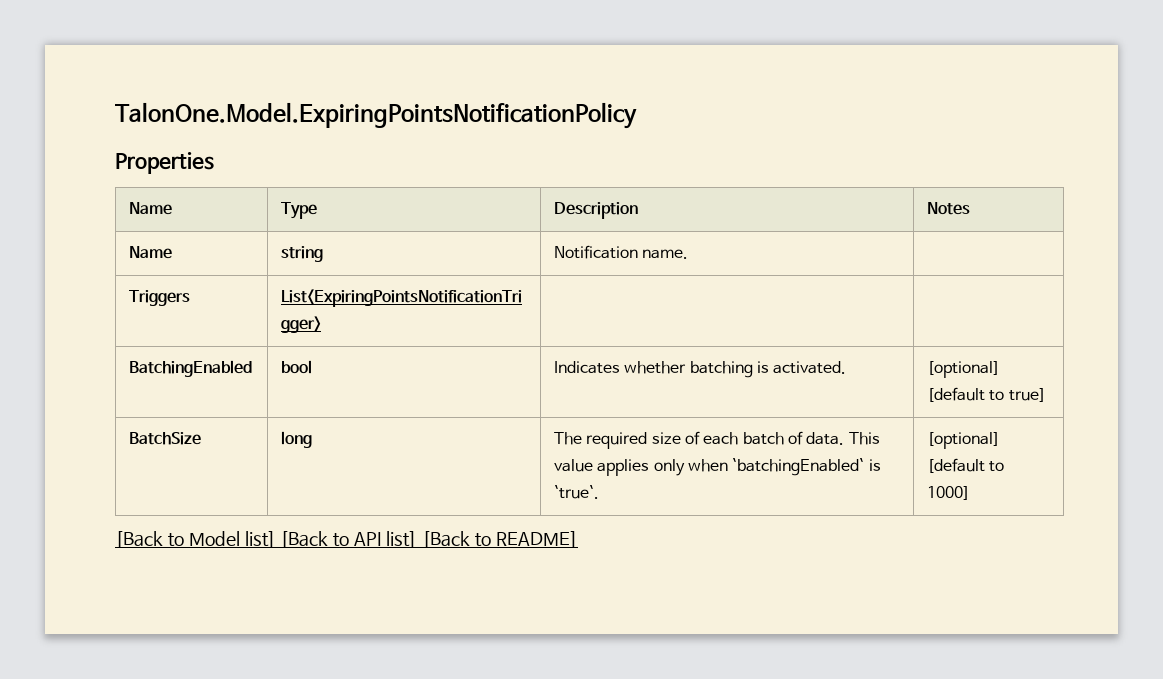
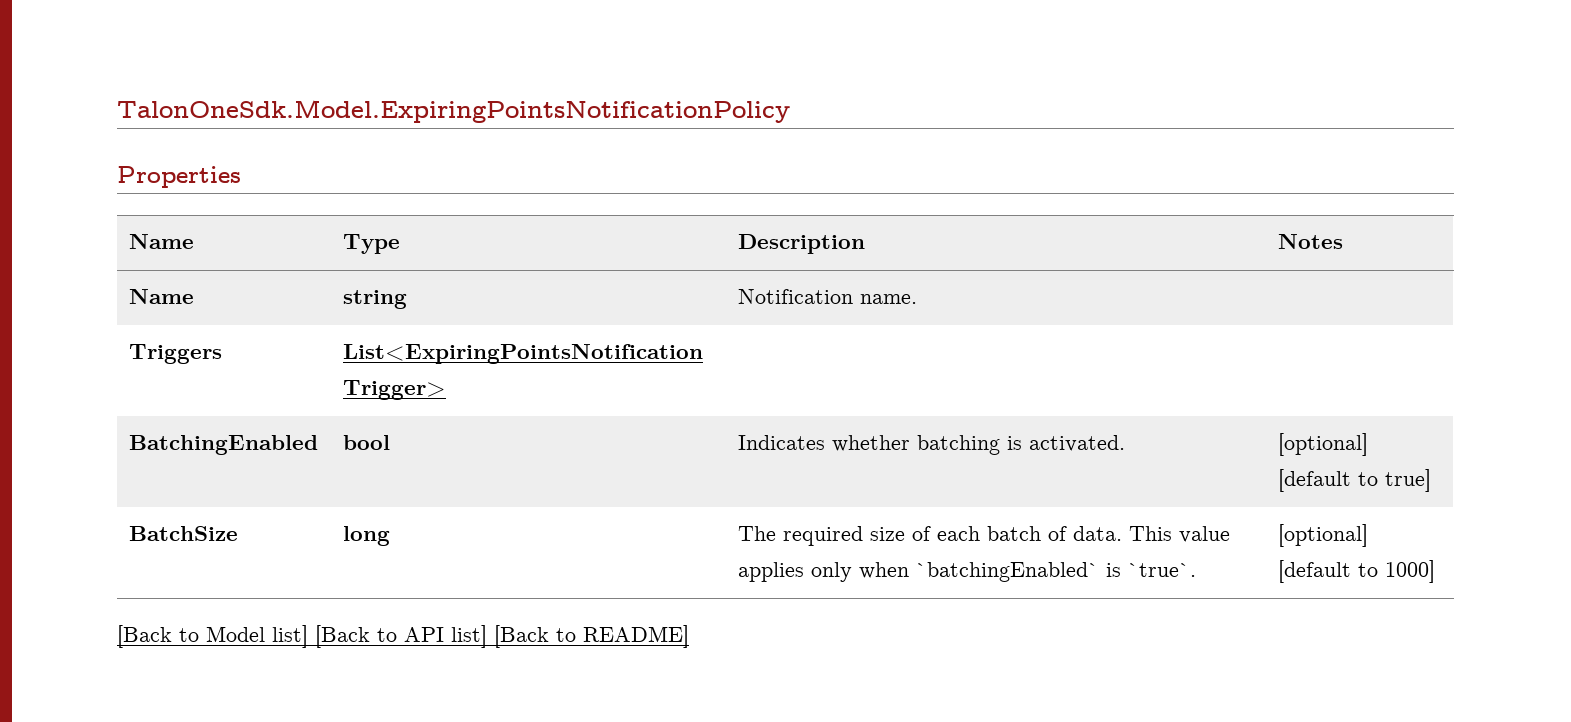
[115,102,637,129] TalonOne.Model.ExpiringPointsNotificationPolicy -> [117,100,790,123] TalonOneSdk.Model.ExpiringPointsNotificationPolicy

